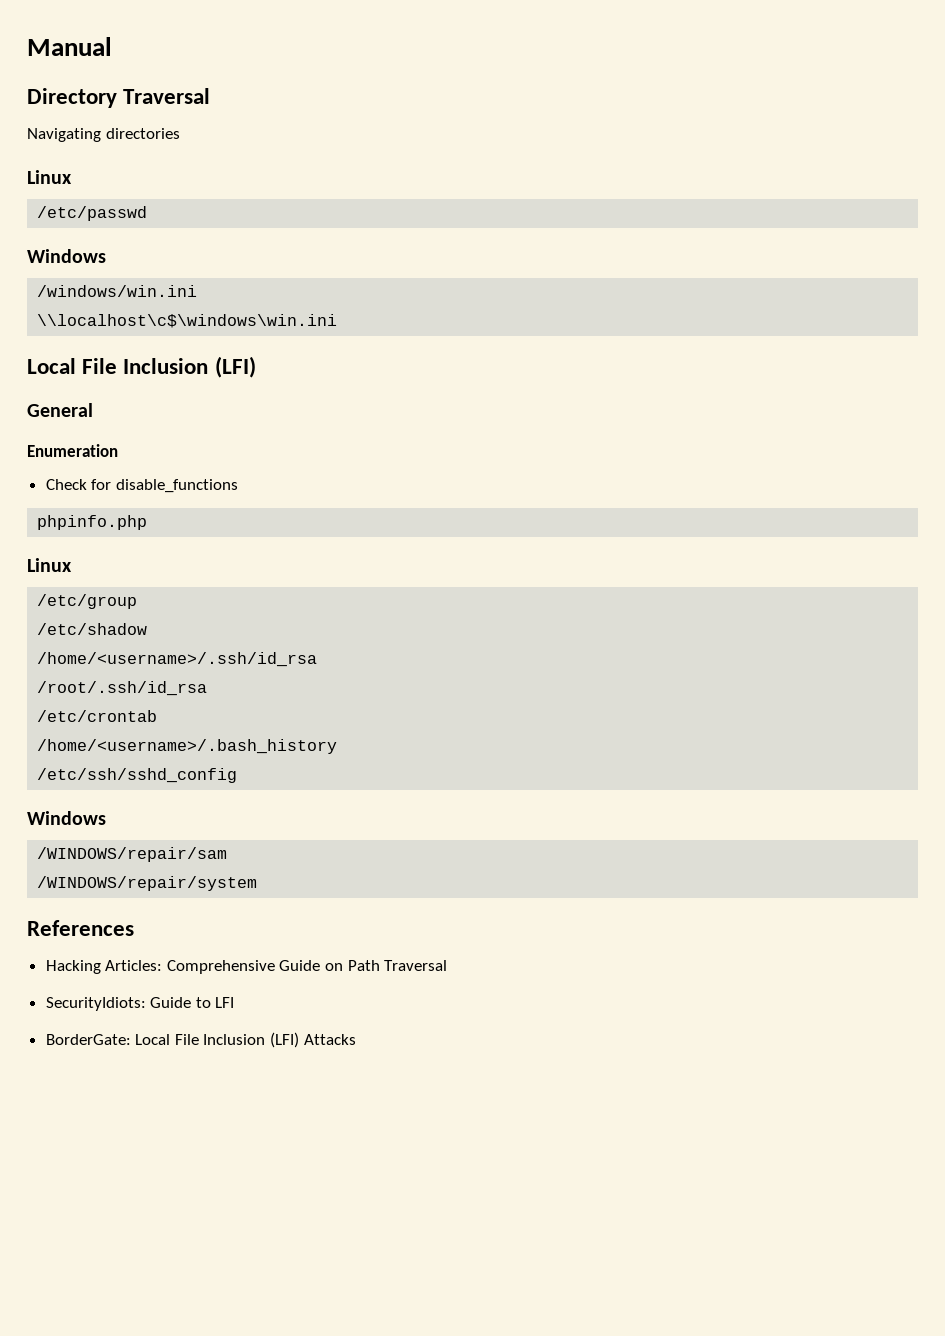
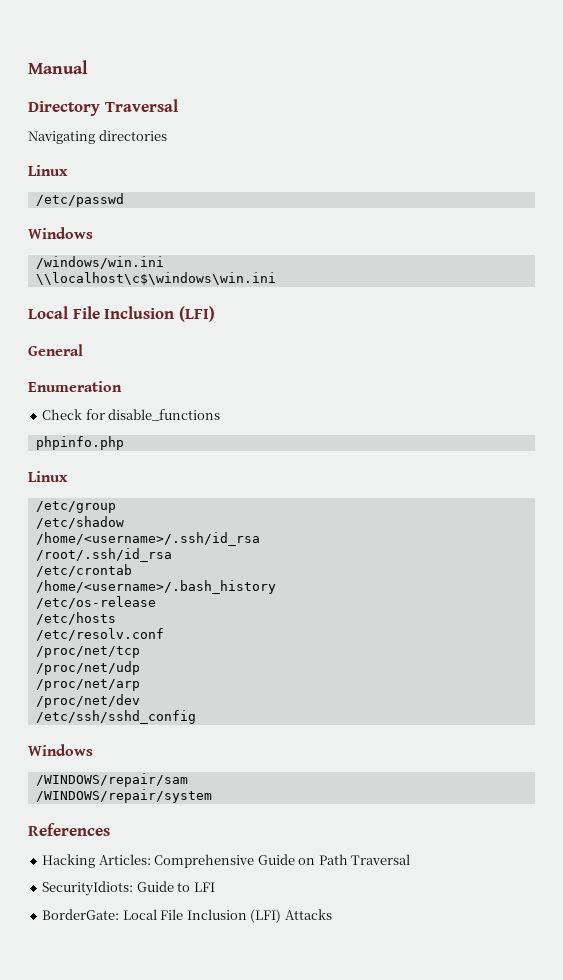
(338, 746) none -> [35,596,156,609] [35,612,116,625] [35,628,164,641] [35,646,140,658] [35,661,140,675] [35,679,140,691] [35,694,140,708] // /etc/os-release // /etc/hosts // /etc/resolv.conf // /proc/net/tcp // /proc/net/udp // /proc/net/arp // /proc/net/dev

